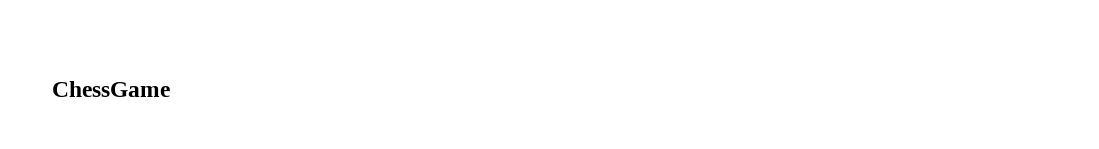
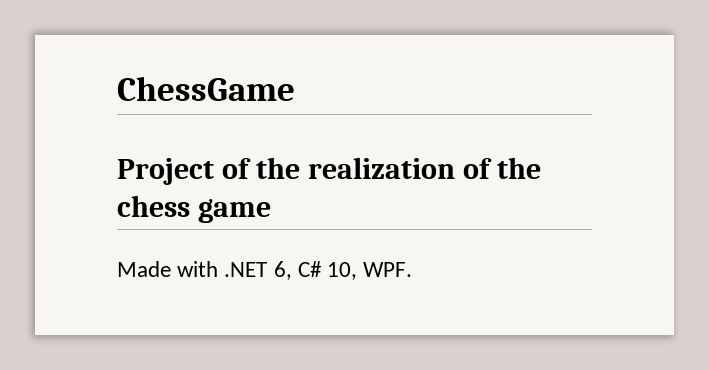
(170, 89) none -> [117,157,541,185] [117,195,271,223] [117,261,413,280] // Project of the realization of the chess game // Made with .NET 6, C# 10, WPF.

